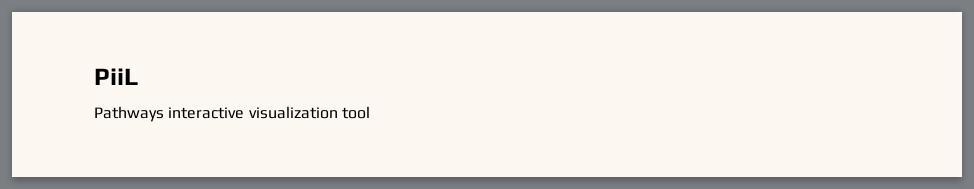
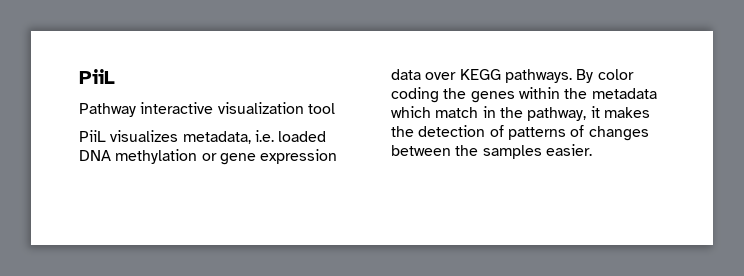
[94,106,164,122] Pathways -> [79,103,136,117] Pathway
(370, 112) none -> [79,130,327,144] [79,149,338,165] [391,69,634,83] [391,87,657,103] [391,106,650,121] [391,125,649,141] [391,144,592,159] // PiiL visualizes metadata, i.e. loaded DNA methylation or gene expression data over KEGG pathways. By color coding the genes within the metadata which match in the pathway, it makes the detection of patterns of changes between the samples easier.

